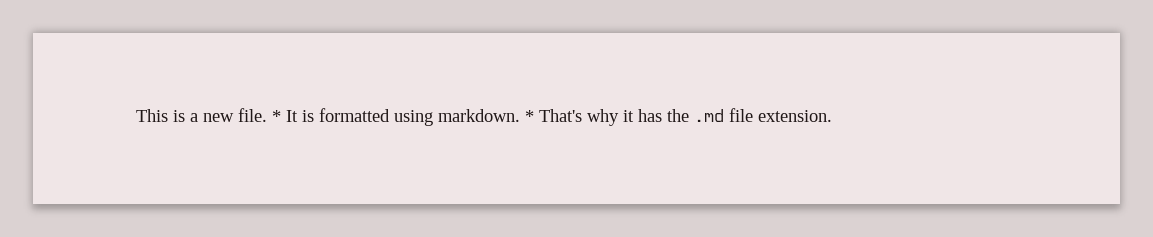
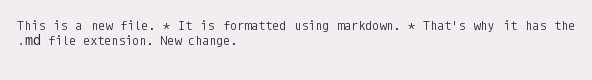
(832, 116) none -> [160,36,237,47] New change.

